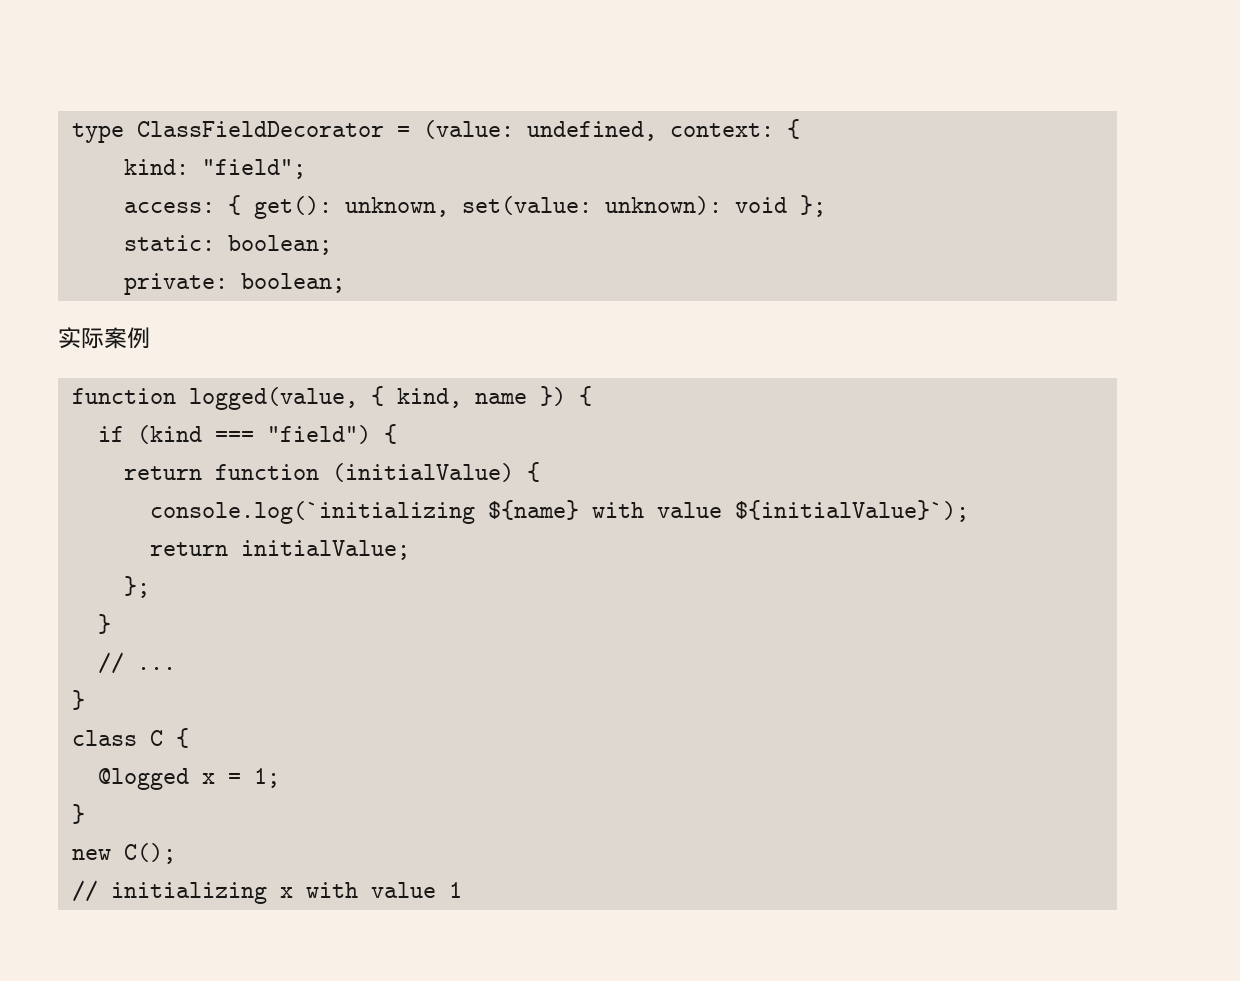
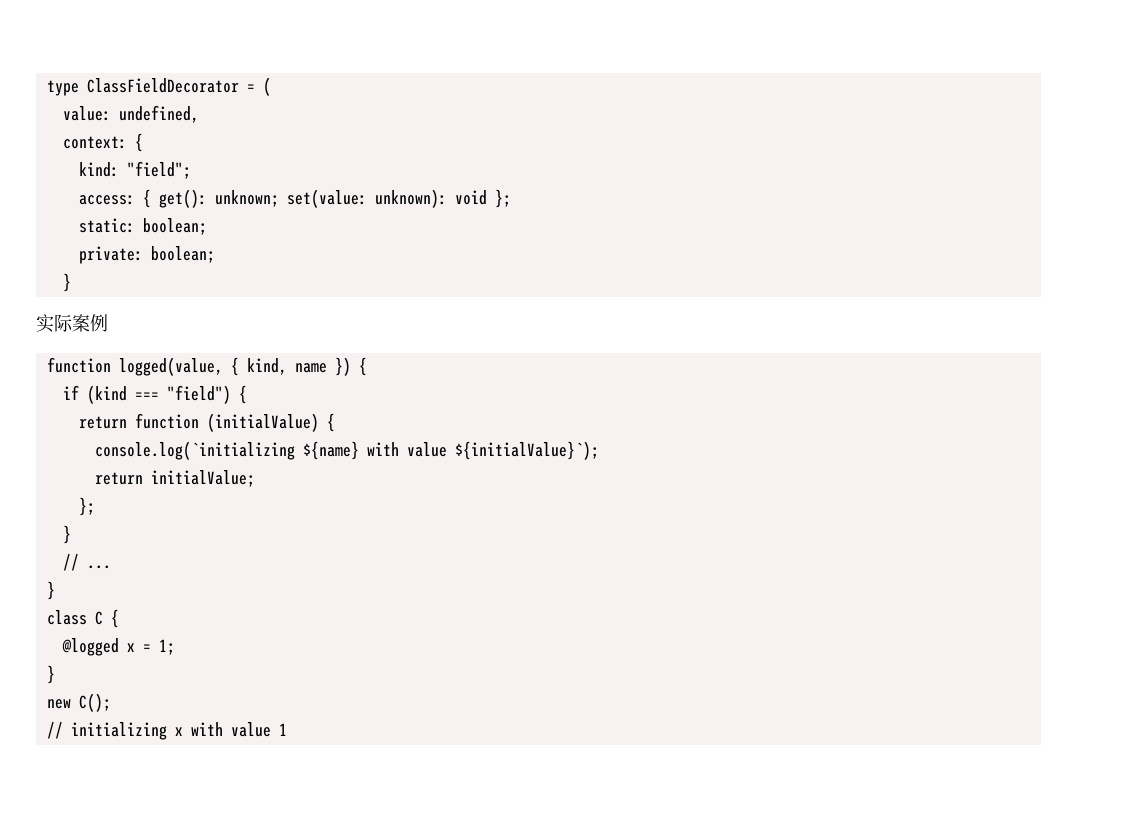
[422,120,514,139] (value: -> [262,77,271,96] [62,106,111,121] ( // value:
(657, 131) none -> (199, 114) //
[344,197,449,217] unknown, -> [214,190,279,207] unknown;
(345, 283) none -> [62,273,71,292] // }

